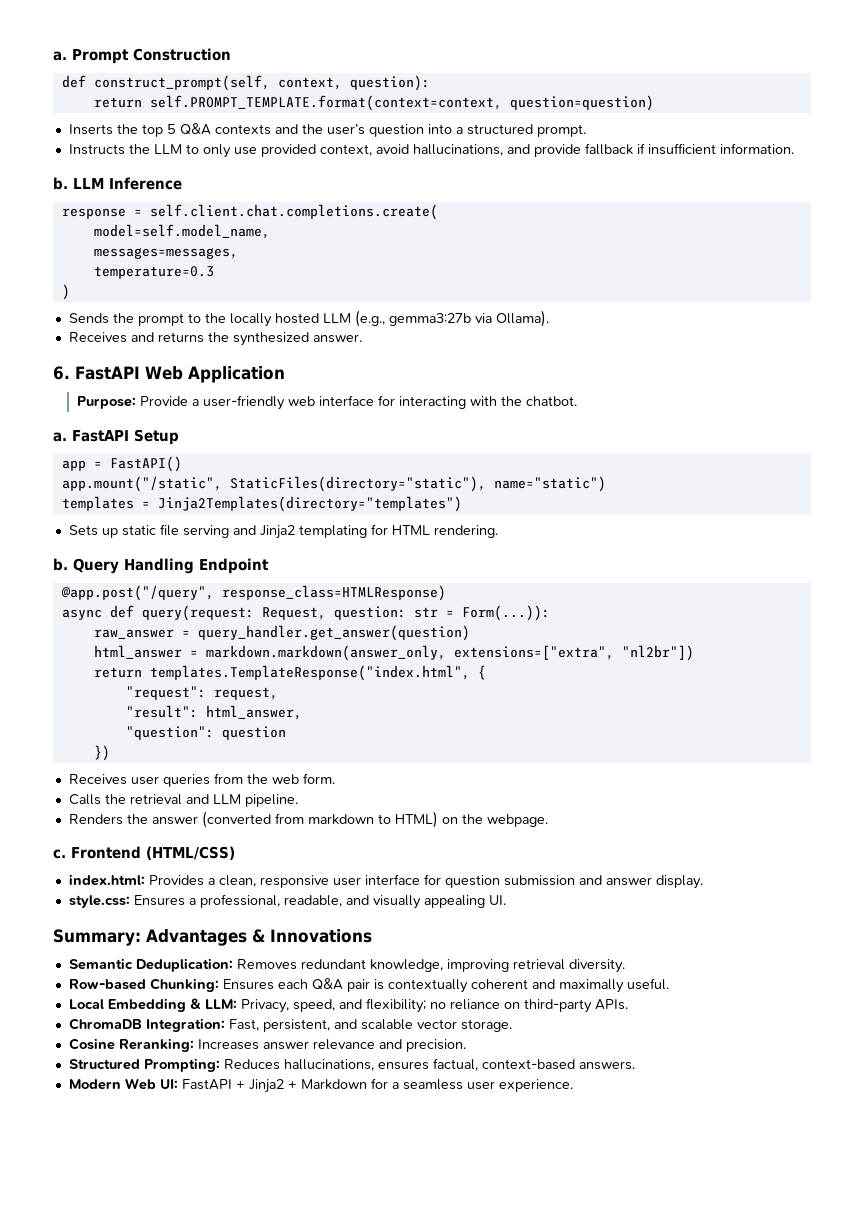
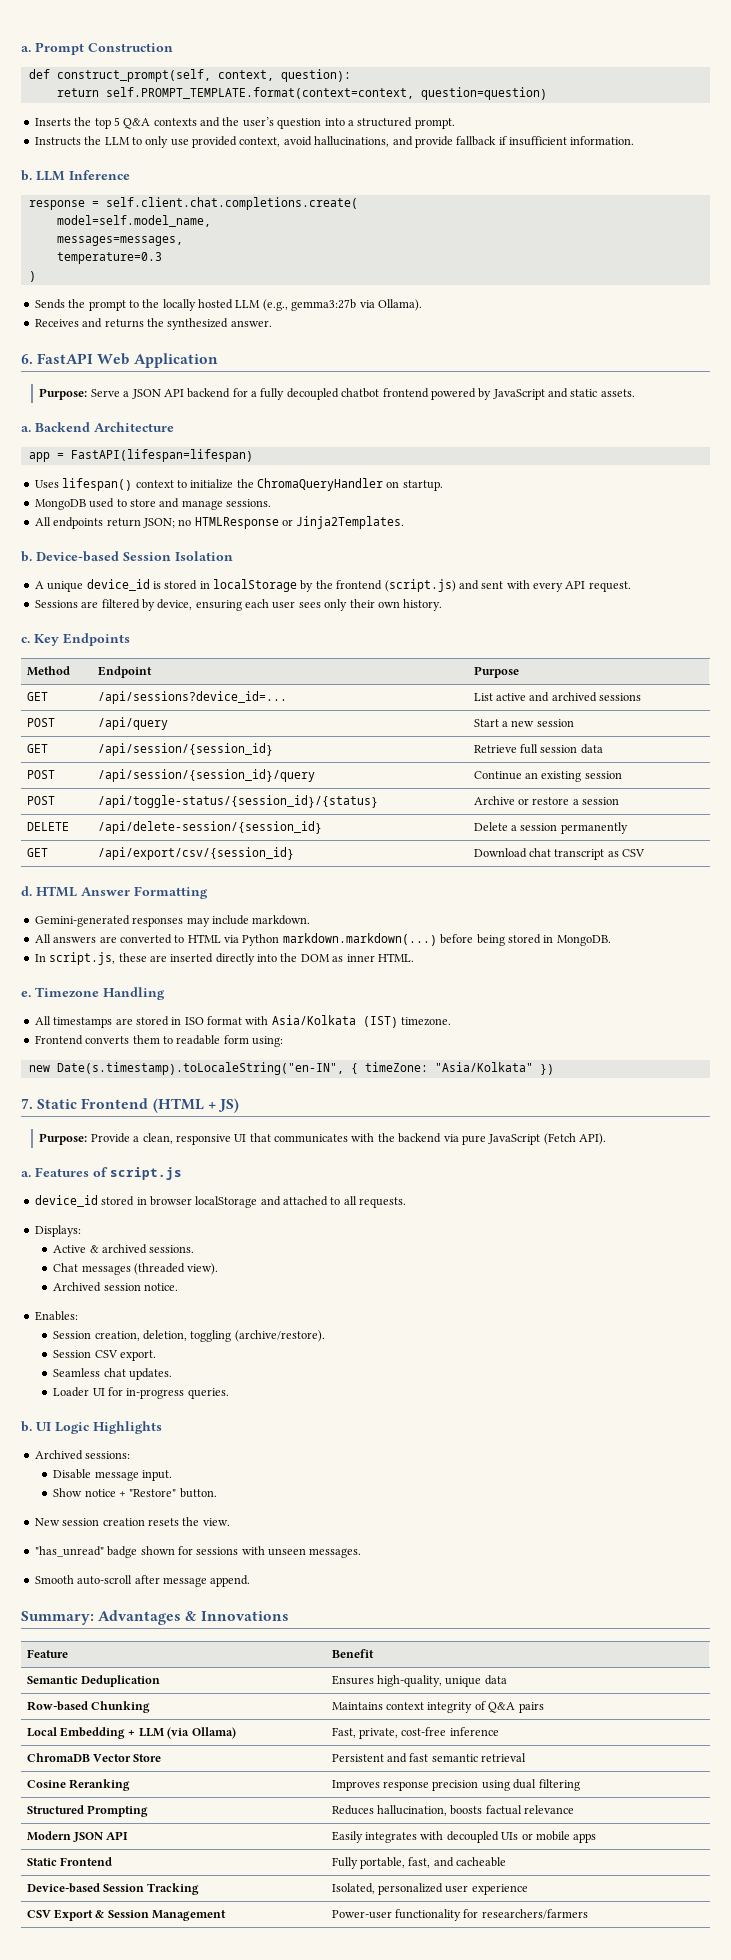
[140,395,578,410] [53,429,179,445] Provide a user-friendly web interface for interacting with the chatbot. // a. FastAPI Setup -> [90,388,635,400] [21,422,174,432] Serve a JSON API backend for a fully decoupled chatbot frontend powered by JavaScript and static assets. // a. Backend Architecture
[109,456,182,472] [61,476,606,492] [61,496,462,512] [68,524,498,539] [53,558,269,574] [60,585,446,601] [61,605,550,621] [93,625,470,641] [93,645,694,661] [93,665,486,681] [125,686,278,700] [125,705,302,720] [125,726,286,740] [93,745,110,761] [68,773,335,787] [68,794,298,807] [68,811,548,828] [53,846,235,860] [68,874,703,889] [68,894,506,909] [53,929,372,946] [68,958,625,973] [68,978,669,993] [68,998,628,1013] [68,1018,512,1032] [68,1038,466,1052] [68,1058,635,1072] [68,1078,573,1093] FastAPI() // app.mount("/static", StaticFiles(directory="static"), name="static") // templates = Jinja2Templates(directory="templates") // Sets up static file serving and Jinja2 templating for HTML rendering. // b. Query Handling Endpoint // @app.post("/query", response_class=HTMLResponse) // async def query(request: Request, question: str = Form(...)): // raw_answer = query_handler.get_answer(question) // html_answer = markdown.markdown(answer_only, extensions=["extra", "nl2br"]) // return templates.TemplateResponse("index.html", { // "request": request, // "result": html_answer, // "question": question // }) // Receives user queries from the web form. // Calls the retrieval and LLM pipeline. // Renders the answer (converted from markdown to HTML) on the webpage. // c. Frontend (HTML/CSS) // index.html: Provides a clean, responsive user interface for question submission and answer display. // style.css: Ensures a professional, readable, and visually appealing UI. // Summary: Advantages & Innovations // Semantic Deduplication: Removes redundant knowledge, improving retrieval diversity. // Row-based Chunking: Ensures each Q&A pair is contextually coherent and maximally useful. // Local Embedding & LLM: Privacy, speed, and flexibility; no reliance on third-party APIs. // ChromaDB Integration: Fast, persistent, and scalable vector storage. // Cosine Reranking: Increases answer relevance and precision. // Structured Prompting: Reduces hallucinations, ensures factual, context-based answers. // Modern Web UI: FastAPI + Jinja2 + Markdown for a seamless user experience. -> [70,449,253,462] [34,478,443,491] [34,498,271,510] [34,516,405,529] [21,551,233,562] [34,579,631,592] [34,599,443,611] [21,633,130,646] [26,666,70,676] [97,666,152,678] [473,666,519,678] [26,692,48,701] [97,691,287,704] [473,692,642,702] [26,718,55,727] [97,717,168,730] [473,719,574,727] [26,744,48,753] [97,743,273,756] [473,744,603,754] [26,770,55,779] [97,769,315,782] [473,771,622,782] [26,796,55,805] [97,795,378,808] [473,796,620,805] [26,822,69,831] [97,821,322,834] [473,822,628,834] [26,848,48,857] [97,847,294,860] [473,848,646,860] [21,886,208,899] [34,915,311,927] [34,933,611,946] [34,952,414,965] [21,987,165,1000] [34,1015,452,1028] [34,1035,283,1047] [28,1062,554,1075] [21,1098,239,1113] [39,1133,607,1145] [21,1167,182,1180] [34,1195,407,1208] [34,1225,81,1237] [53,1244,195,1254] [53,1263,219,1275] [53,1282,178,1292] [34,1311,78,1321] [53,1330,325,1342] [53,1350,156,1361] [53,1368,172,1380] [53,1387,229,1399] [21,1421,162,1434] [34,1450,131,1460] [53,1469,172,1481] [53,1488,217,1498] [34,1517,230,1526] [34,1546,362,1558] [34,1575,251,1587] [21,1610,289,1625] [26,1649,68,1658] [331,1649,374,1658] [26,1675,161,1687] [331,1675,507,1687] [26,1701,151,1713] [331,1701,544,1713] [26,1727,236,1739] [331,1727,499,1739] [26,1753,162,1762] [331,1753,527,1763] [26,1779,131,1791] [331,1779,580,1791] [26,1805,149,1817] [331,1805,575,1816] [26,1831,129,1842] [331,1831,597,1843] [26,1857,113,1866] [331,1857,507,1869] [26,1883,200,1895] [331,1883,528,1895] [26,1909,227,1921] [331,1909,588,1921] FastAPI(lifespan=lifespan) // Uses lifespan() context to initialize the ChromaQueryHandler on startup. // MongoDB used to store and manage sessions. // All endpoints return JSON; no HTMLResponse or Jinja2Templates. // b. Device-based Session Isolation // A unique device_id is stored in localStorage by the frontend (script.js) and sent with every API request. // Sessions are filtered by device, ensuring each user sees only their own history. // c. Key Endpoints // Method | Endpoint | Purpose // GET | /api/sessions?device_id=... | List active and archived sessions // POST | /api/query | Start a new session // GET | /api/session/{session_id} | Retrieve full session data // POST | /api/session/{session_id}/query | Continue an existing session // POST | /api/toggle-status/{session_id}/{status} | Archive or restore a session // DELETE | /api/delete-session/{session_id} | Delete a session permanently // GET | /api/export/csv/{session_id} | Download chat transcript as CSV // d. HTML Answer Formatting // Gemini-generated responses may include markdown. // All answers are converted to HTML via Python markdown.markdown(...) before being stored in MongoDB. // In script.js, these are inserted directly into the DOM as inner HTML. // e. Timezone Handling // All timestamps are stored in ISO format with Asia/Kolkata (IST) timezone. // Frontend converts them to readable form using: // new Date(s.timestamp).toLocaleString("en-IN", { timeZone: "Asia/Kolkata" }) // 7. Static Frontend (HTML + JS) // Purpose: Provide a clean, responsive UI that communicates with the backend via pure JavaScript (Fetch API). // a. Features of script.js // device_id stored in browser localStorage and attached to all requests. // Displays: // Active & archived sessions. // Chat messages (threaded view). // Archived session notice. // Enables: // Session creation, deletion, toggling (archive/restore). // Session CSV export. // Seamless chat updates. // Loader UI for in-progress queries. // b. UI Logic Highlights // Archived sessions: // Disable message input. // Show notice + "Restore" button. // New session creation resets the view. // "has_unread" badge shown for sessions with unseen messages. // Smooth auto-scroll after message append. // Summary: Advantages & Innovations // Feature | Benefit // Semantic Deduplication | Ensures high-quality, unique data // Row-based Chunking | Maintains context integrity of Q&A pairs // Local Embedding + LLM (via Ollama) | Fast, private, cost-free inference // ChromaDB Vector Store | Persistent and fast semantic retrieval // Cosine Reranking | Improves response precision using dual filtering // Structured Prompting | Reduces hallucination, boosts factual relevance // Modern JSON API | Easily integrates with decoupled UIs or mobile apps // Static Frontend | Fully portable, fast, and cacheable // Device-based Session Tracking | Isolated, personalized user experience // CSV Export & Session Management | Power-user functionality for researchers/farmers

